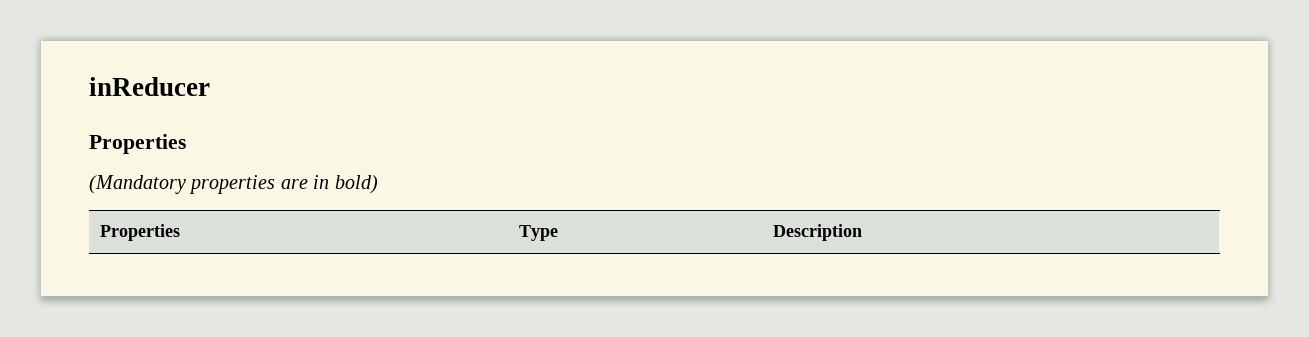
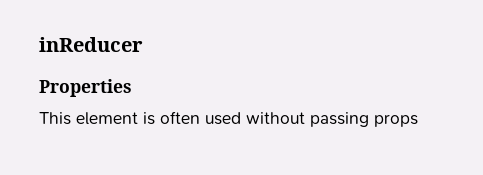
[89,175,378,194] [100,224,181,241] [519,225,559,241] [773,224,863,241] (Mandatory properties are in bold) // Properties | Type | Description -> [39,111,418,127] This element is often used without passing props

